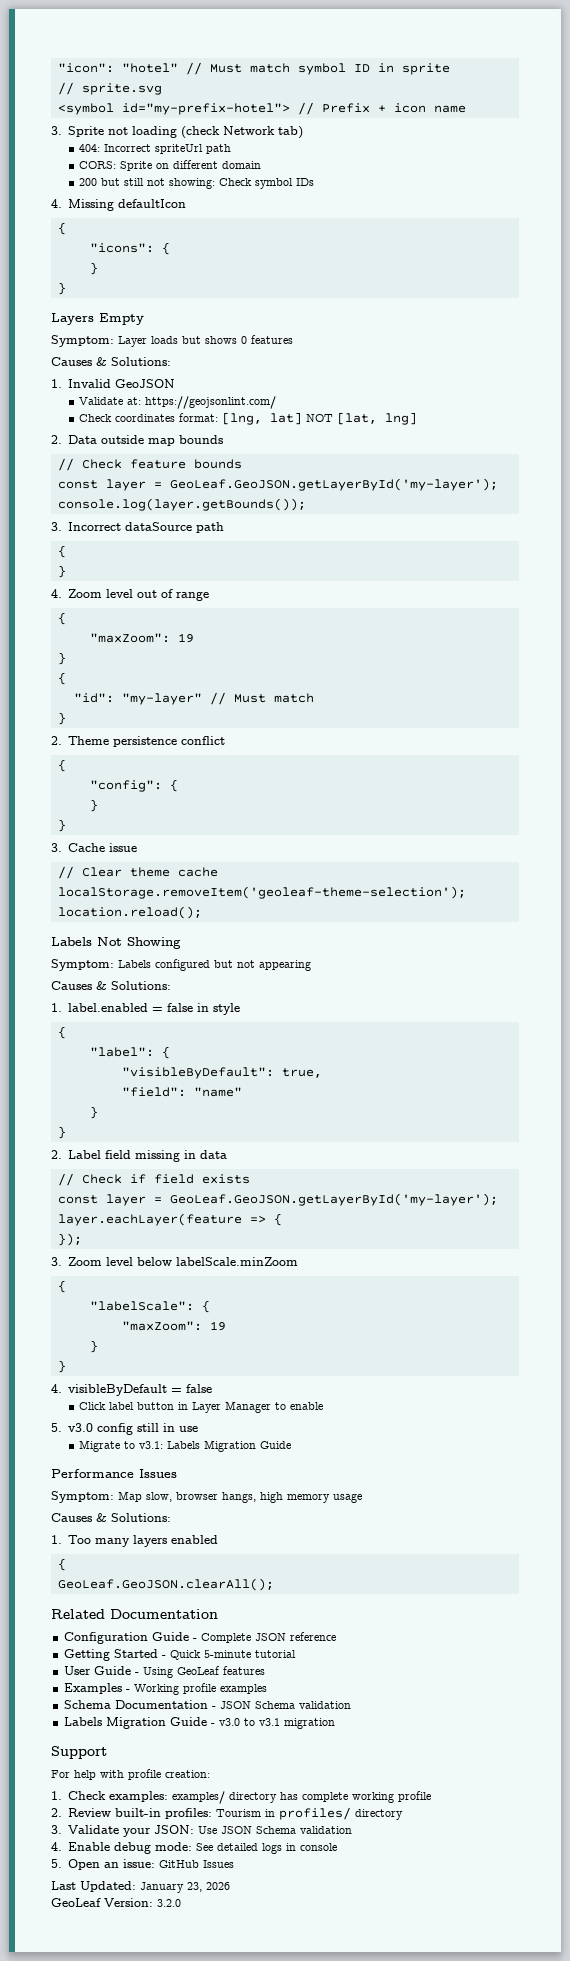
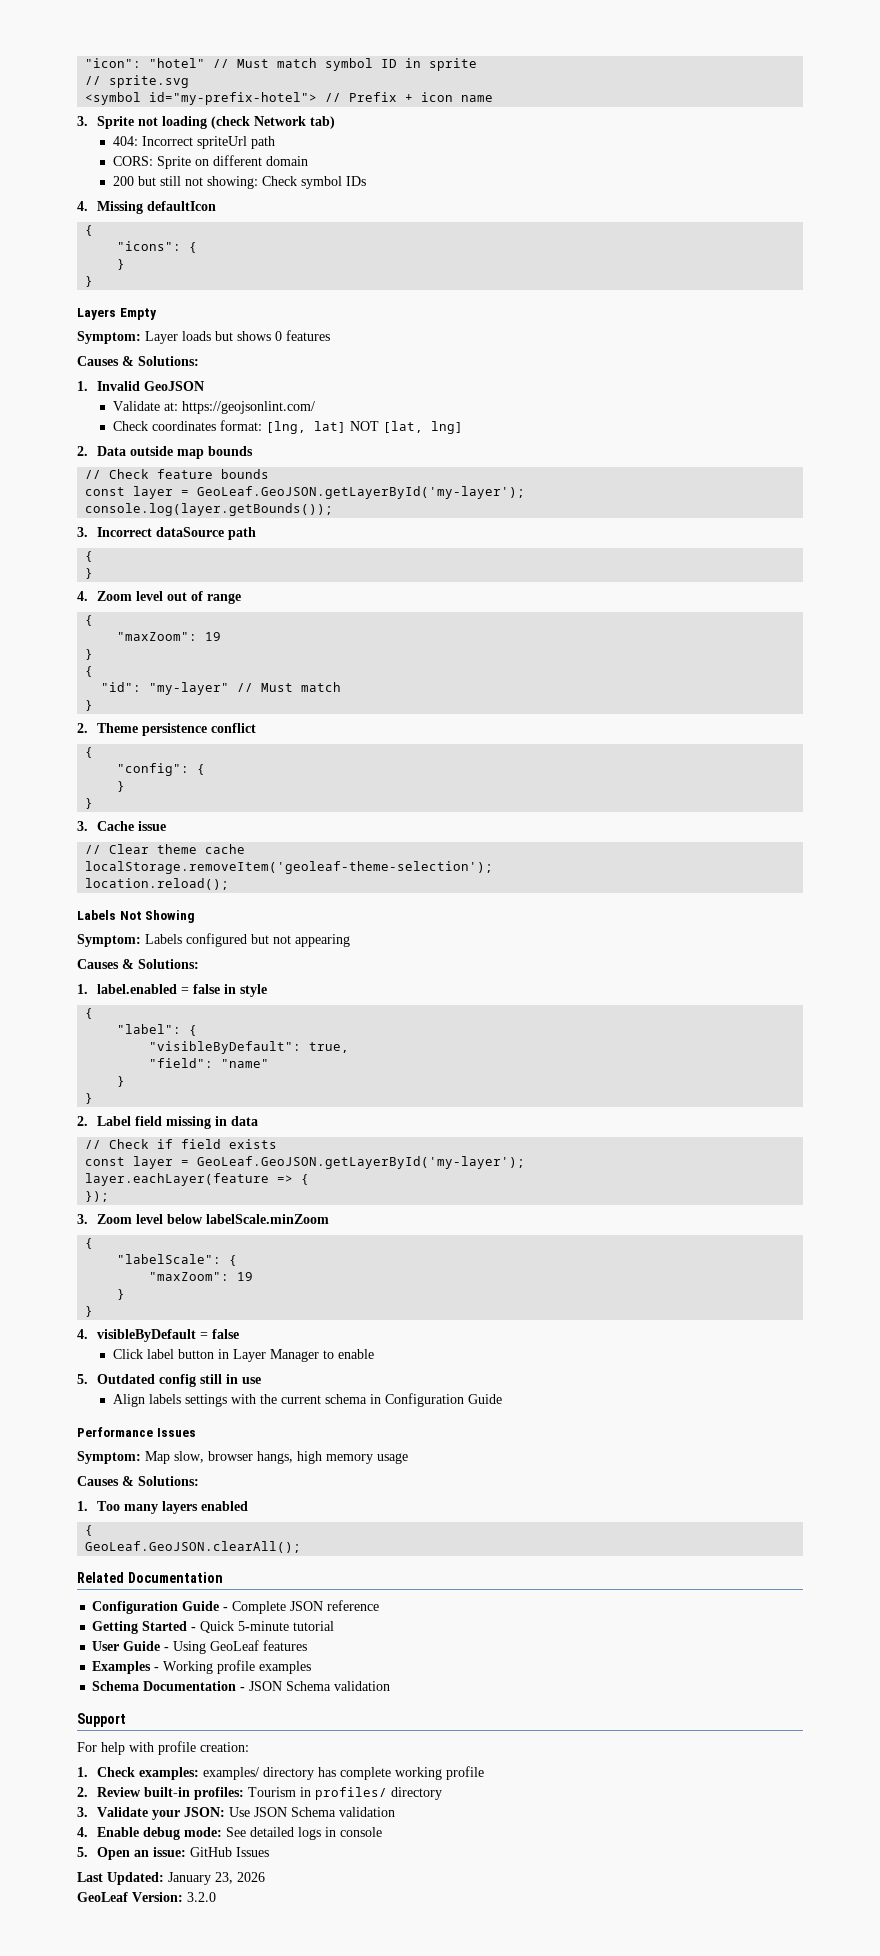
[67,1423,93,1432] v3.0 -> [97,1374,156,1384] Outdated
[78,1440,256,1452] Migrate to v3.1: Labels Migration -> [112,1393,464,1407] Align labels settings with the current schema in Configuration
[63,1717,335,1729] // Labels Migration Guide - v3.0 to v3.1 migration -> (391, 1686) none

